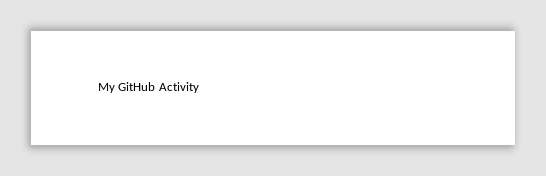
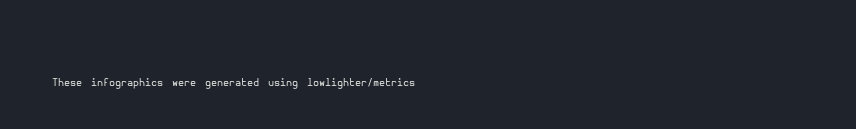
[98,82,199,93] My GitHub Activity -> [52,78,415,89] These infographics were generated using lowlighter/metrics

